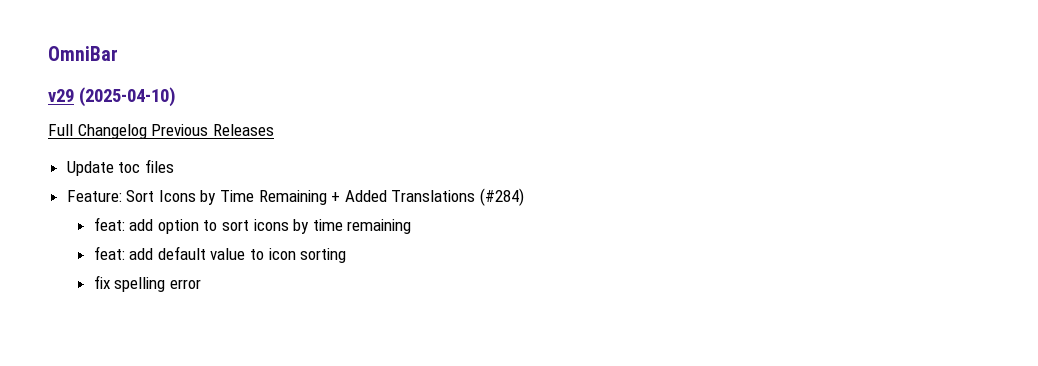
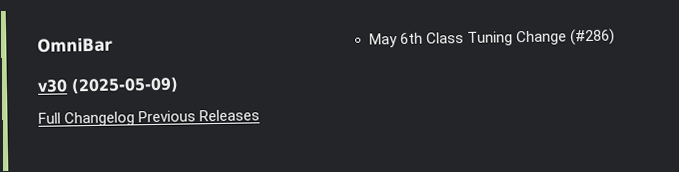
[48,87,176,107] v29 (2025-04-10) -> [37,76,179,95] v30 (2025-05-09)
[66,159,174,176] [66,188,525,206] [93,217,412,234] [93,246,347,263] [93,275,201,292] Update toc files // Feature: Sort Icons by Time Remaining + Added Translations (#284) // feat: add option to sort icons by time remaining // feat: add default value to icon sorting // fix spelling error -> [368,28,615,48] May 6th Class Tuning Change (#286)

